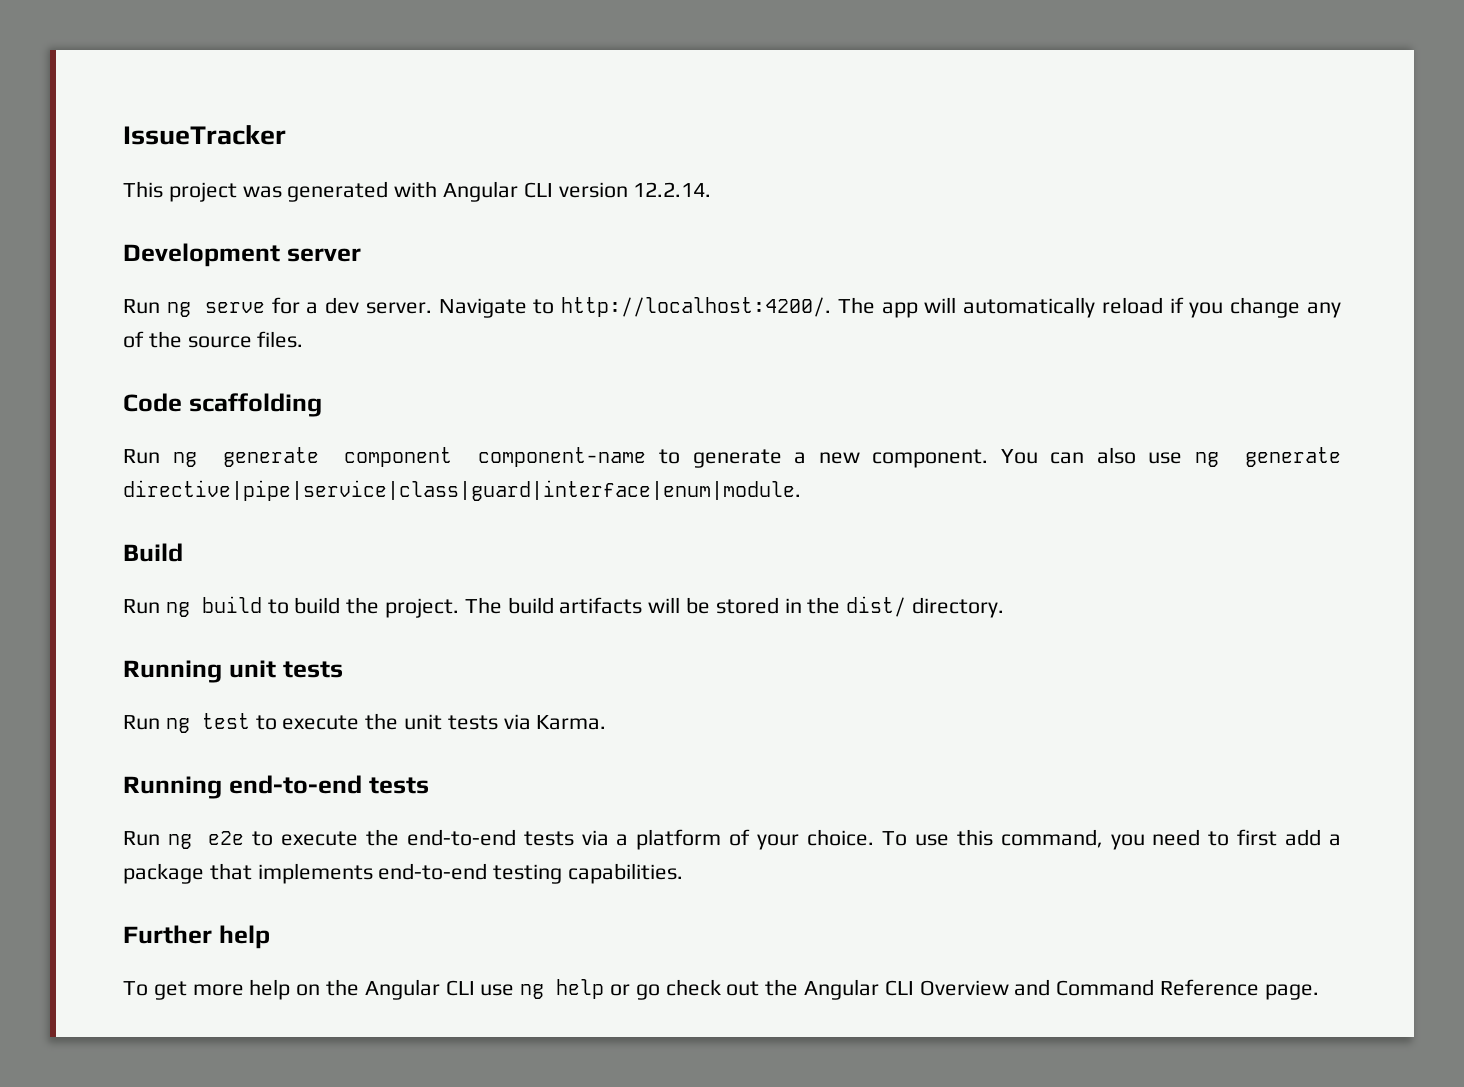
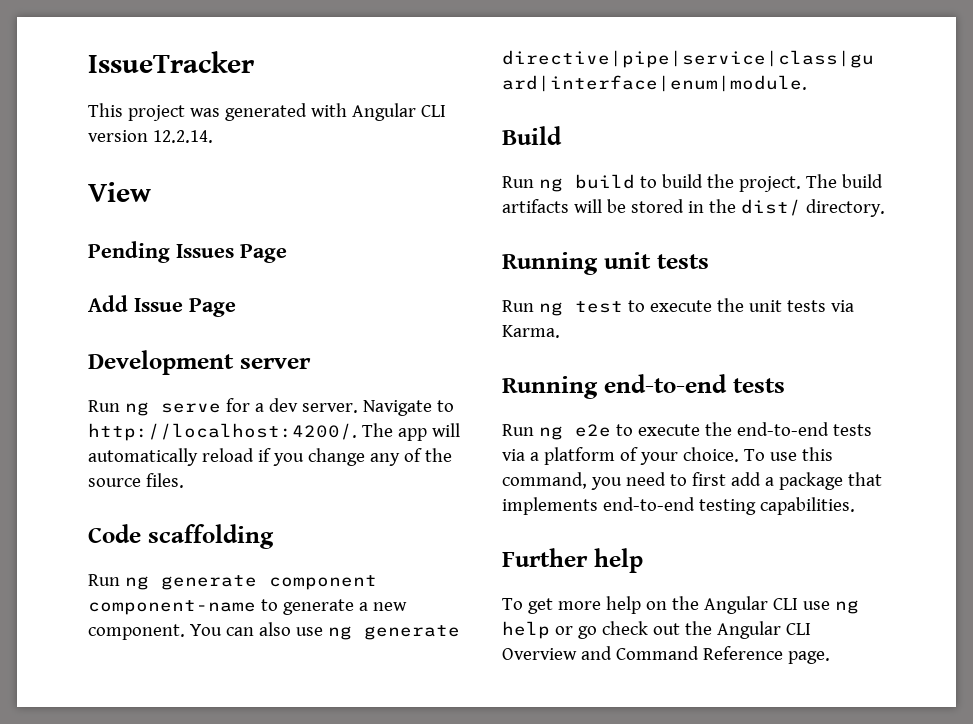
(712, 189) none -> [88,182,151,202] [88,241,287,263] [88,295,236,317] // View // Pending Issues Page // Add Issue Page

